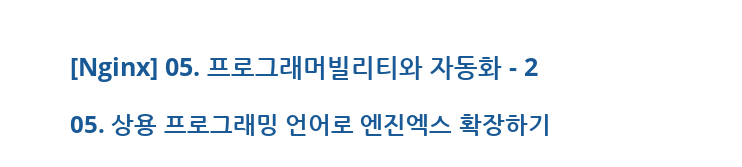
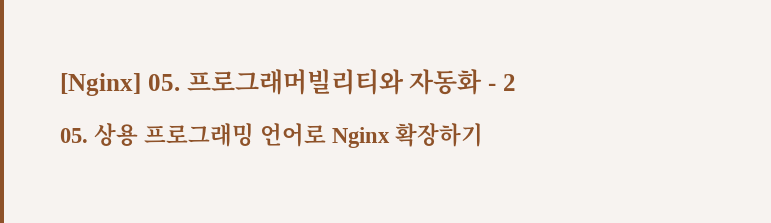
[360,114,453,136] 엔진엑스 -> [332,127,391,148] Nginx

